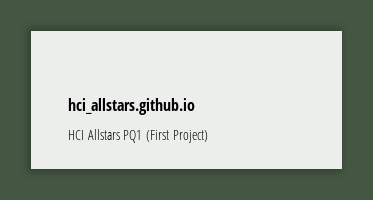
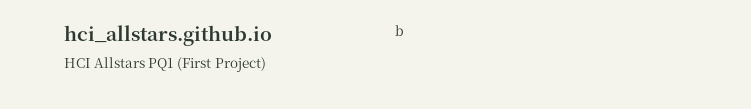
(208, 136) none -> [395,25,404,36] // b

